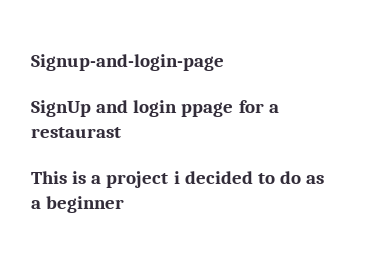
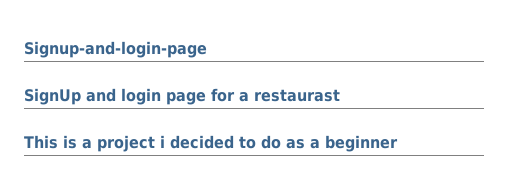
[181,102,234,117] ppage -> [166,92,206,105] page

